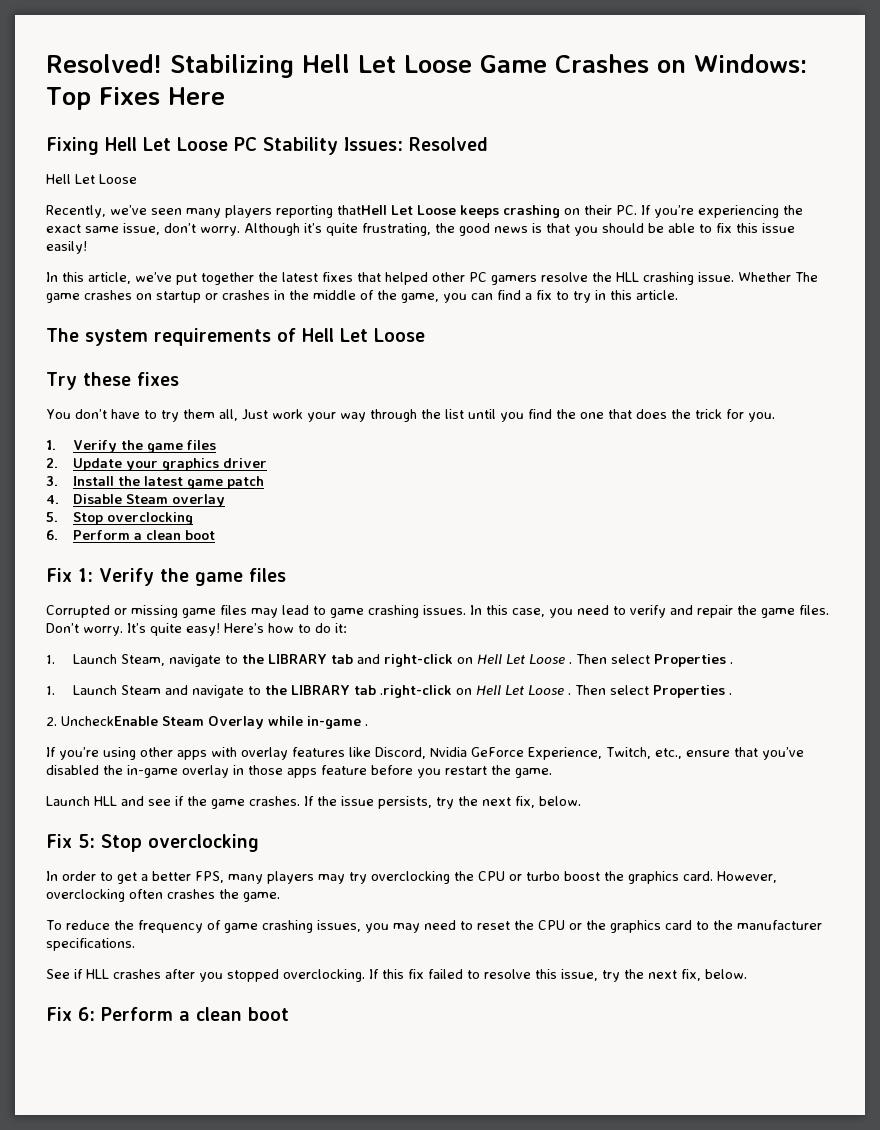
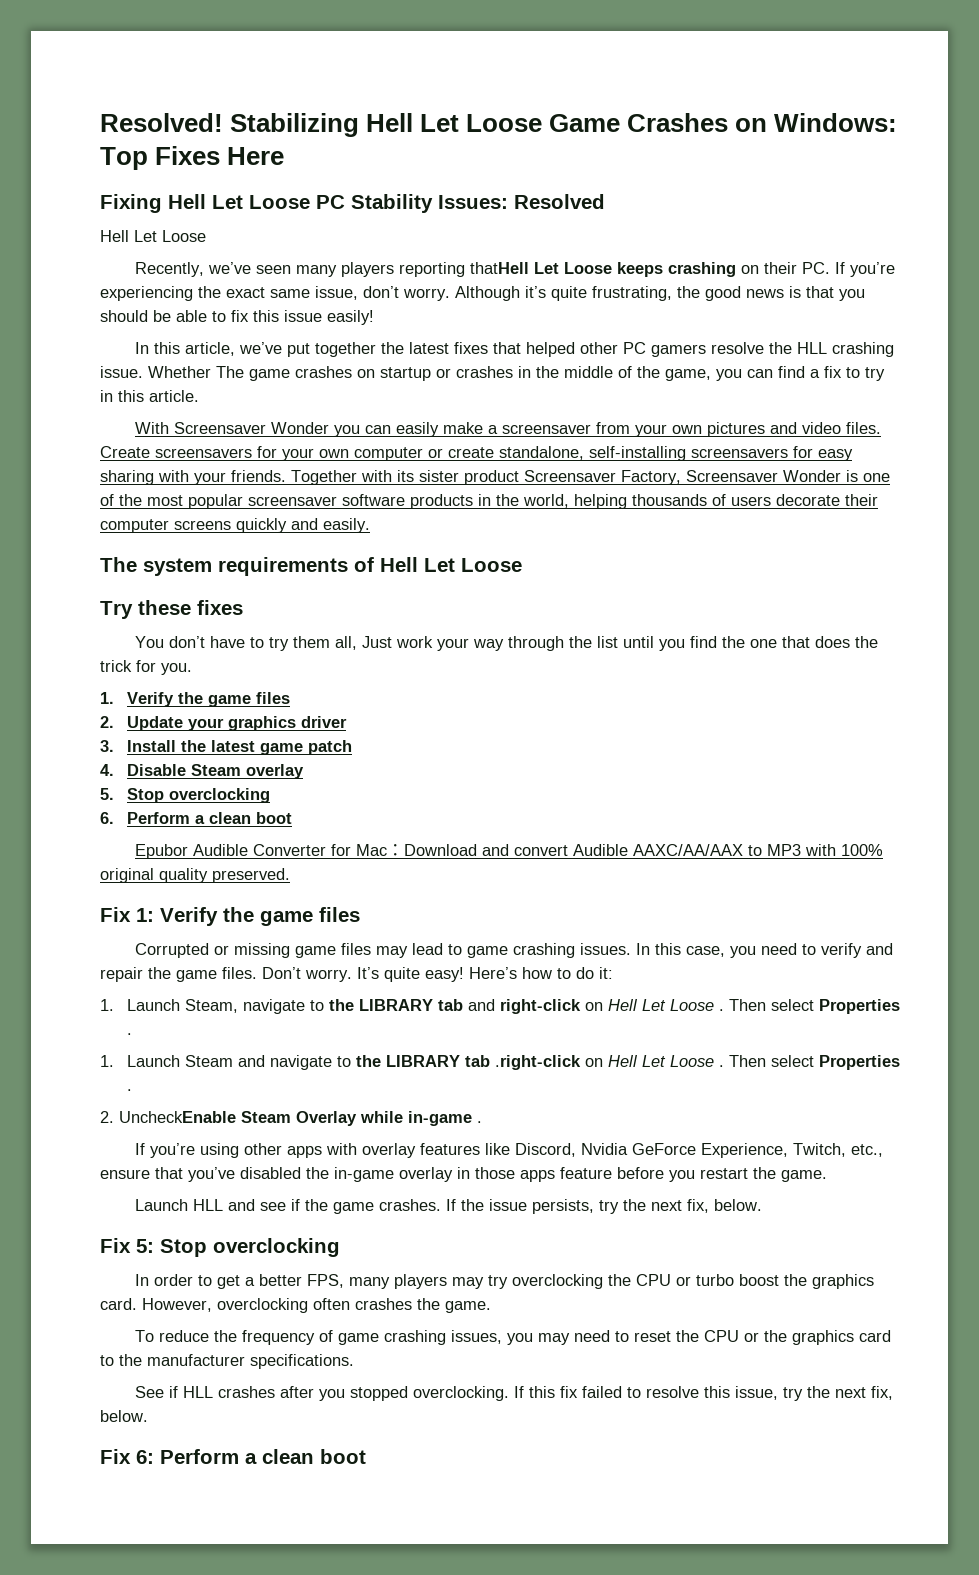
(678, 295) none -> [134,422,881,437] [100,446,853,461] [100,470,890,485] [100,494,878,509] [100,518,370,533] // With Screensaver Wonder you can easily make a screensaver from your own pictures and video files. Create screensavers for your own computer or create standalone, self-installing screensavers for easy sharing with your friends. Together with its sister product Screensaver Factory, Screensaver Wonder is one of the most popular screensaver software products in the world, helping thousands of users decorate their computer screens quickly and easily.
(216, 535) none -> [134,844,883,859] [100,868,290,883] // Epubor Audible Converter for Mac：Download and convert Audible AAXC/AA/AAX to MP3 with 100% original quality preserved.

